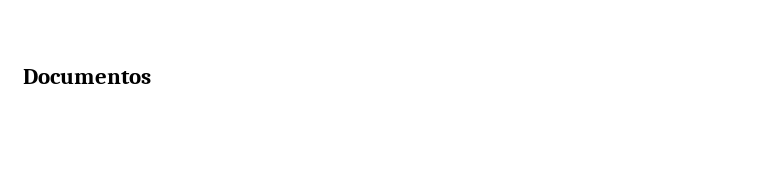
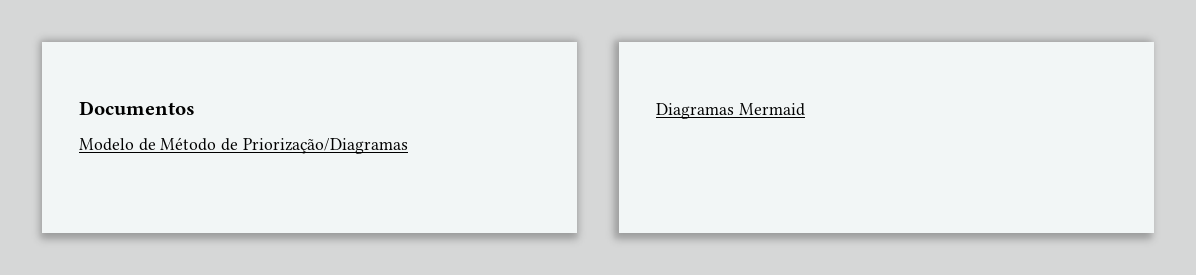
(151, 76) none -> [79,137,408,154] [656,103,805,119] // Modelo de Método de Priorização/Diagramas // Diagramas Mermaid

